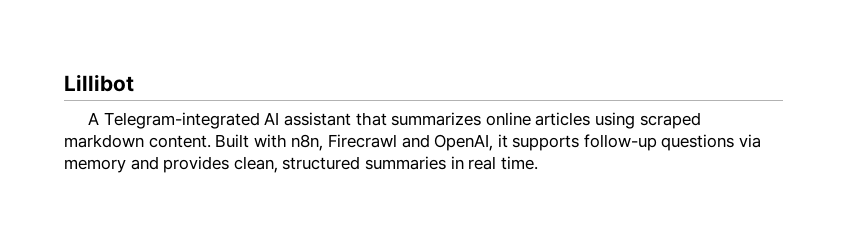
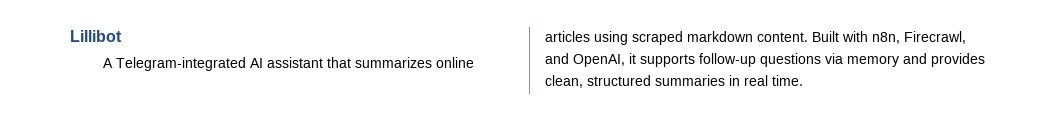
[327,134,397,148] Firecrawl -> [904,31,966,44] Firecrawl,

